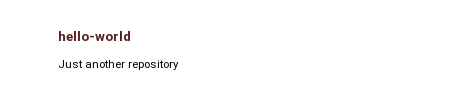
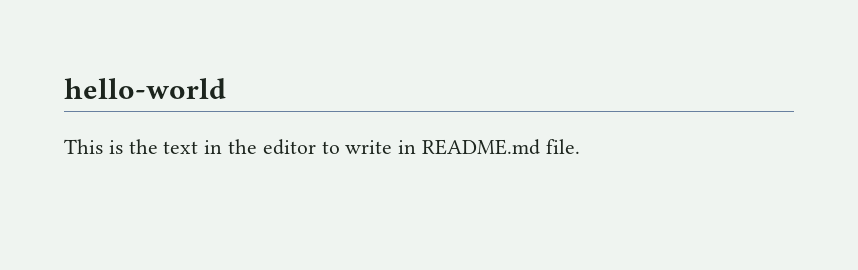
[58,60,180,70] Just another repository -> [64,139,580,155] This is the text in the editor to write in README.md file.

